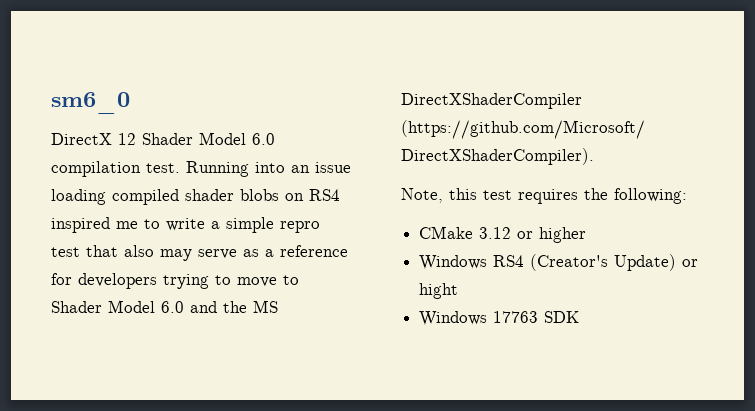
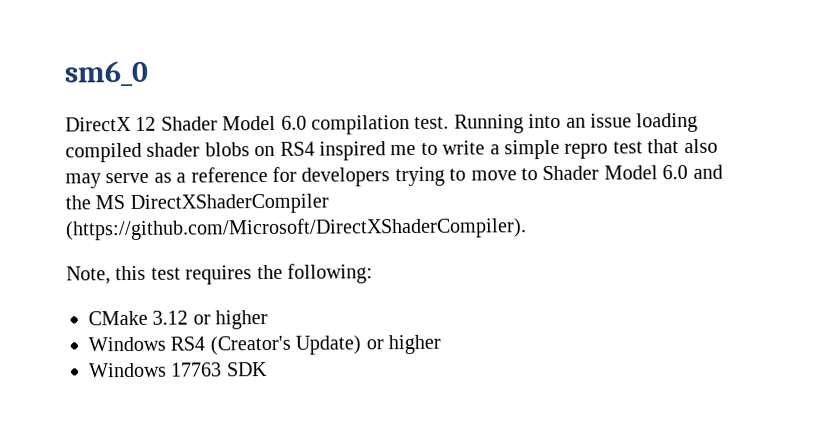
[419,283,459,299] hight -> [388,334,441,355] higher

